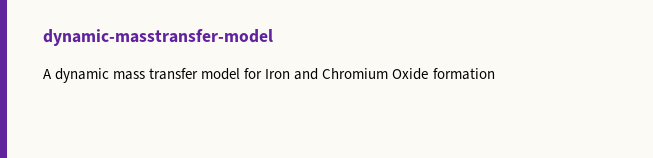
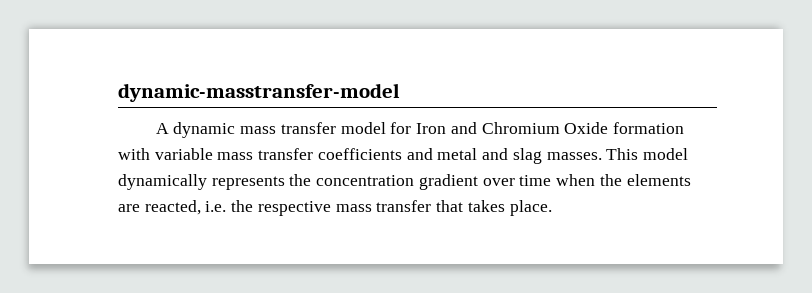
(495, 74) none -> [118,148,688,164] [118,174,691,190] [118,200,552,216] with variable mass transfer coefficients and metal and slag masses. This model dynamically represents the concentration gradient over time when the elements are reacted, i.e. the respective mass transfer that takes place.

